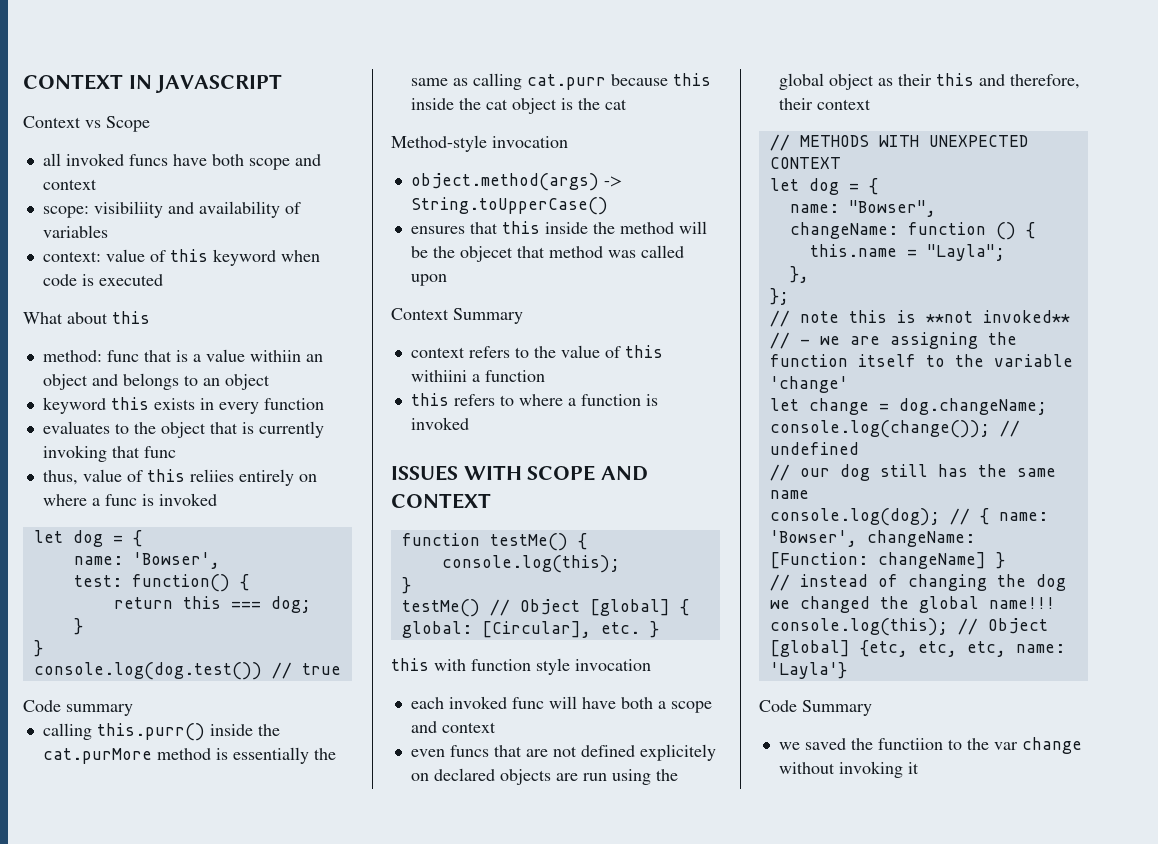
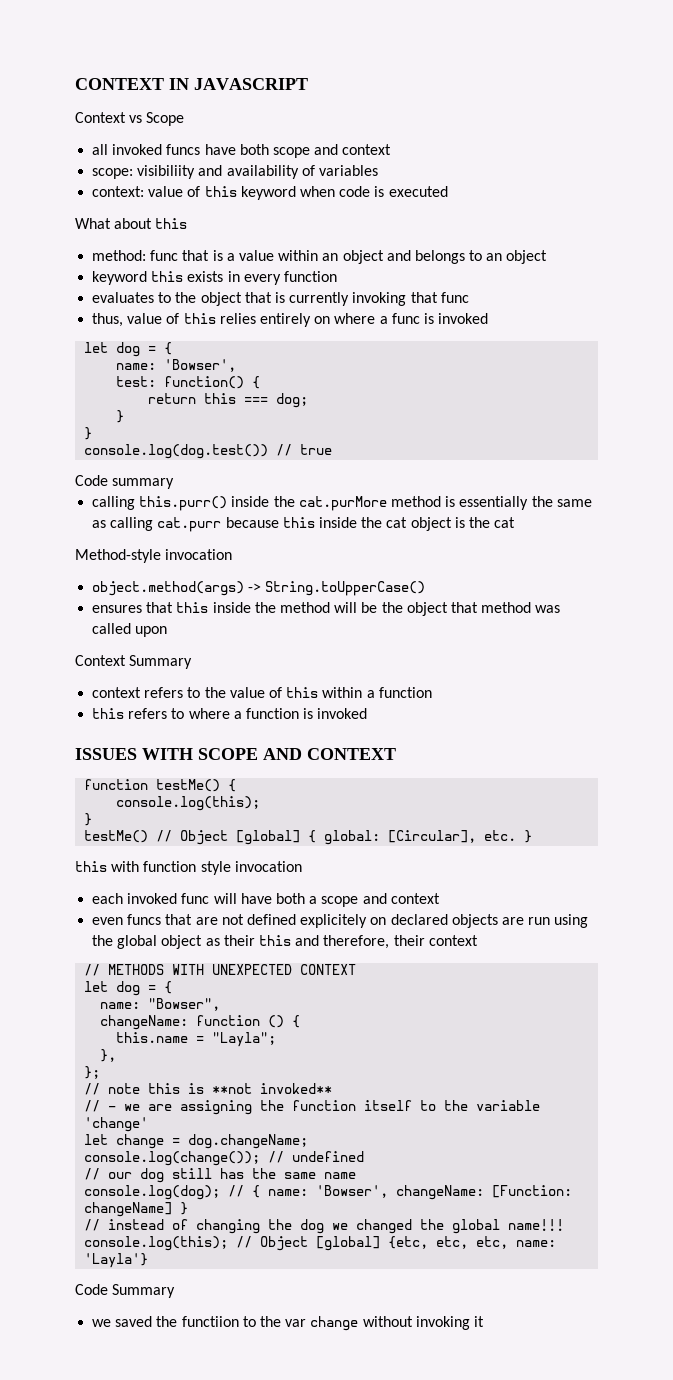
[249,350,301,362] withiin -> [278,250,319,261] within
[189,469,234,482] reliies -> [219,313,256,324] relies
[459,246,513,262] objecet -> [406,602,448,616] object
[410,370,467,382] withiini -> [322,687,363,698] within

